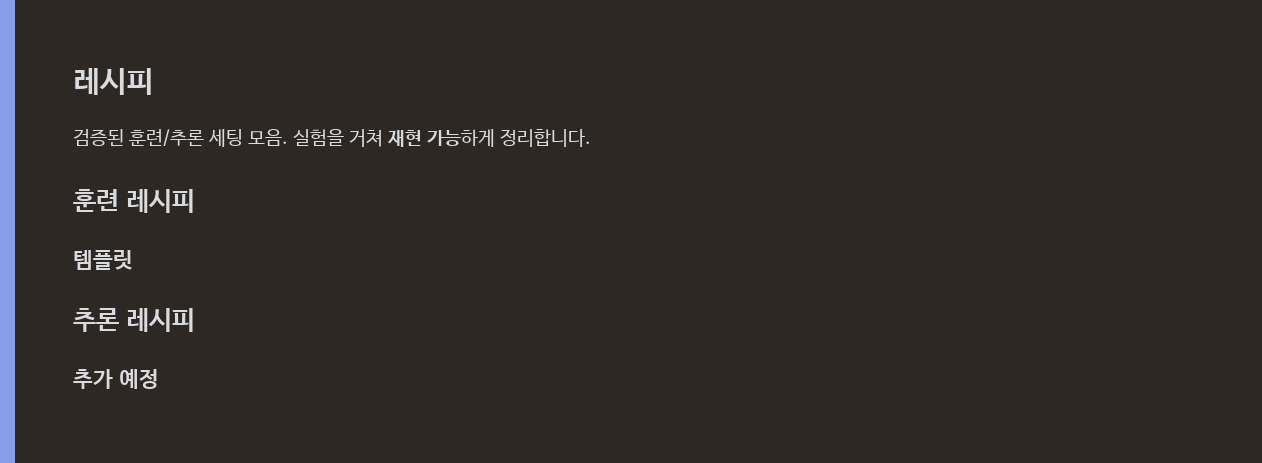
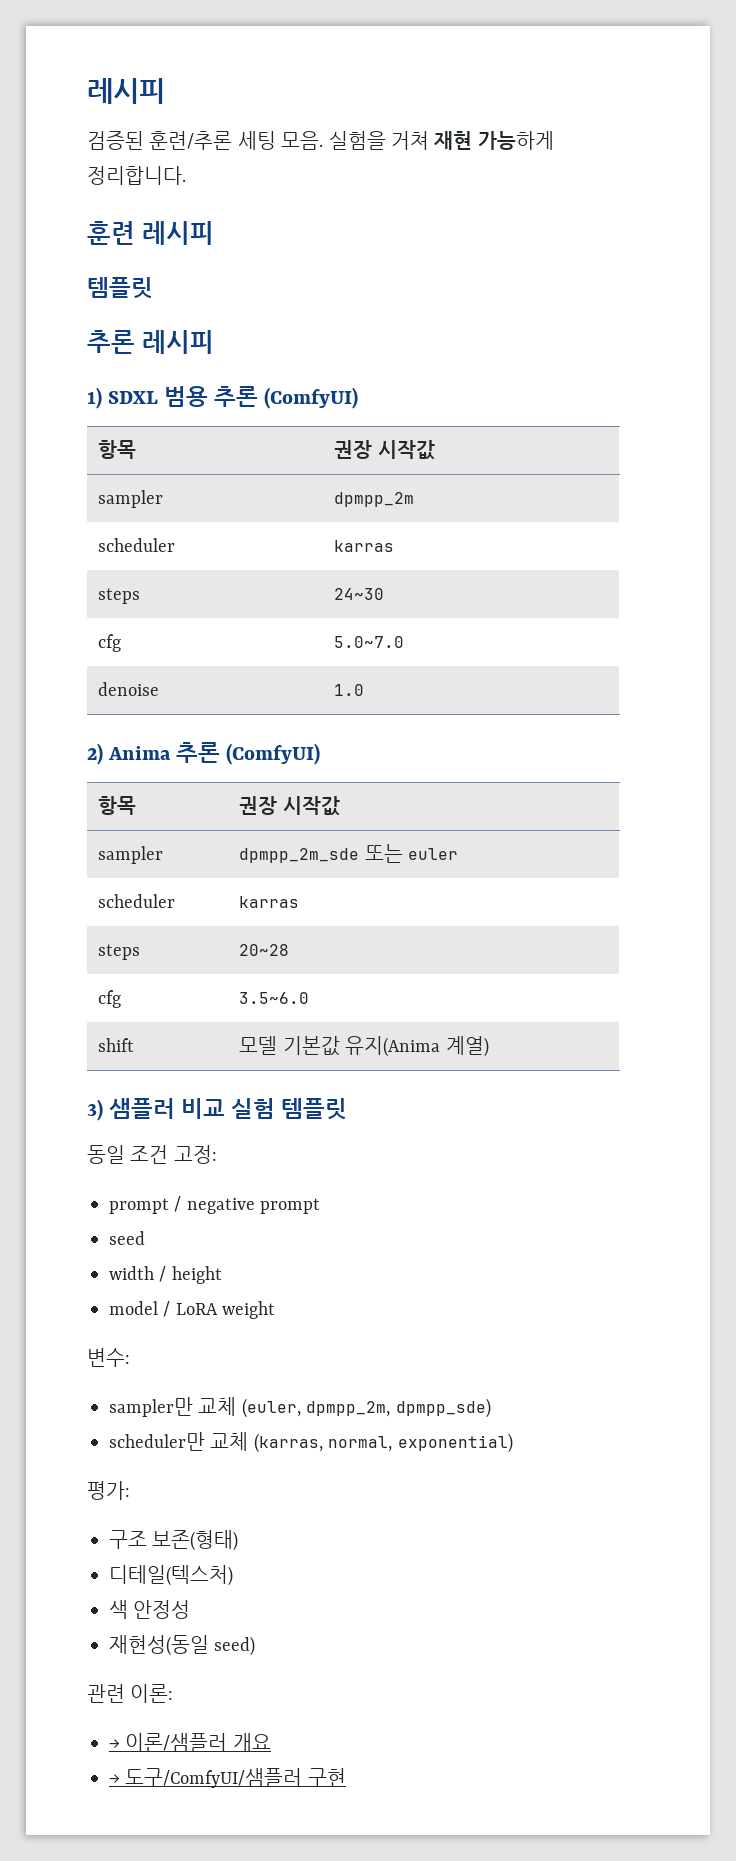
[73,369,159,389] 추가 예정 -> [87,386,359,409] [98,440,137,459] [334,440,435,460] [98,490,164,508] [334,492,415,507] [98,538,176,552] [334,540,395,552] [98,588,141,604] [334,588,385,600] [98,634,122,652] [334,636,405,648] [98,682,160,696] [334,684,365,696] [87,742,321,765] [98,796,137,815] [239,796,340,816] [98,846,164,864] [239,844,459,863] [98,894,176,908] [239,896,300,908] [98,944,141,960] [239,944,290,956] [98,990,122,1008] [239,992,310,1004] [98,1038,135,1052] [239,1036,489,1057] [87,1098,348,1121] [87,1145,217,1164] [109,1196,321,1214] [109,1231,145,1245] [109,1266,222,1284] [109,1301,276,1319] [87,1348,130,1367] [109,1397,491,1418] [109,1432,513,1453] [87,1481,130,1500] [109,1530,239,1551] [109,1565,233,1586] [109,1600,191,1619] [109,1635,256,1656] [87,1684,174,1703] [109,1733,271,1752] [109,1768,346,1788] 1) SDXL 범용 추론 (ComfyUI) // 항목 | 권장 시작값 // sampler | dpmpp_2m // scheduler | karras // steps | 24~30 // cfg | 5.0~7.0 // denoise | 1.0 // 2) Anima 추론 (ComfyUI) // 항목 | 권장 시작값 // sampler | dpmpp_2m_sde 또는 euler // scheduler | karras // steps | 20~28 // cfg | 3.5~6.0 // shift | 모델 기본값 유지(Anima 계열) // 3) 샘플러 비교 실험 템플릿 // 동일 조건 고정: // prompt / negative prompt // seed // width / height // model / LoRA weight // 변수: // sampler만 교체 (euler, dpmpp_2m, dpmpp_sde) // scheduler만 교체 (karras, normal, exponential) // 평가: // 구조 보존(형태) // 디테일(텍스처) // 색 안정성 // 재현성(동일 seed) // 관련 이론: // → 이론/샘플러 개요 // → 도구/ComfyUI/샘플러 구현

